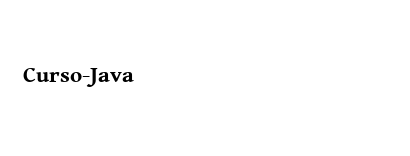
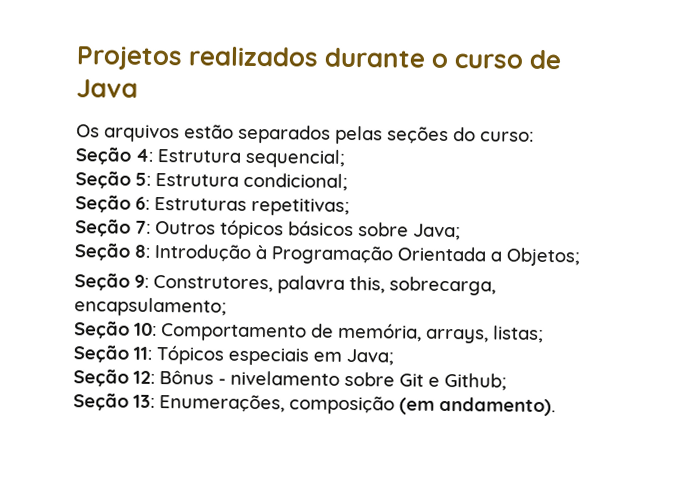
[23,67,134,87] Curso-Java -> [76,46,563,71] [76,79,138,98] [76,124,534,145] [75,147,345,168] [75,171,348,191] [75,195,350,216] [75,219,461,241] [74,243,580,267] [74,273,496,296] [74,297,227,317] [74,321,544,344] [73,345,394,366] [73,369,507,391] [73,393,556,417] Projetos realizados durante o curso de Java // Os arquivos estão separados pelas seções do curso: // Seção 4: Estrutura sequencial; // Seção 5: Estrutura condicional; // Seção 6: Estruturas repetitivas; // Seção 7: Outros tópicos básicos sobre Java; // Seção 8: Introdução à Programação Orientada a Objetos; // Seção 9: Construtores, palavra this, sobrecarga, encapsulamento; // Seção 10: Comportamento de memória, arrays, listas; // Seção 11: Tópicos especiais em Java; // Seção 12: Bônus - nivelamento sobre Git e Github; // Seção 13: Enumerações, composição (em andamento).

